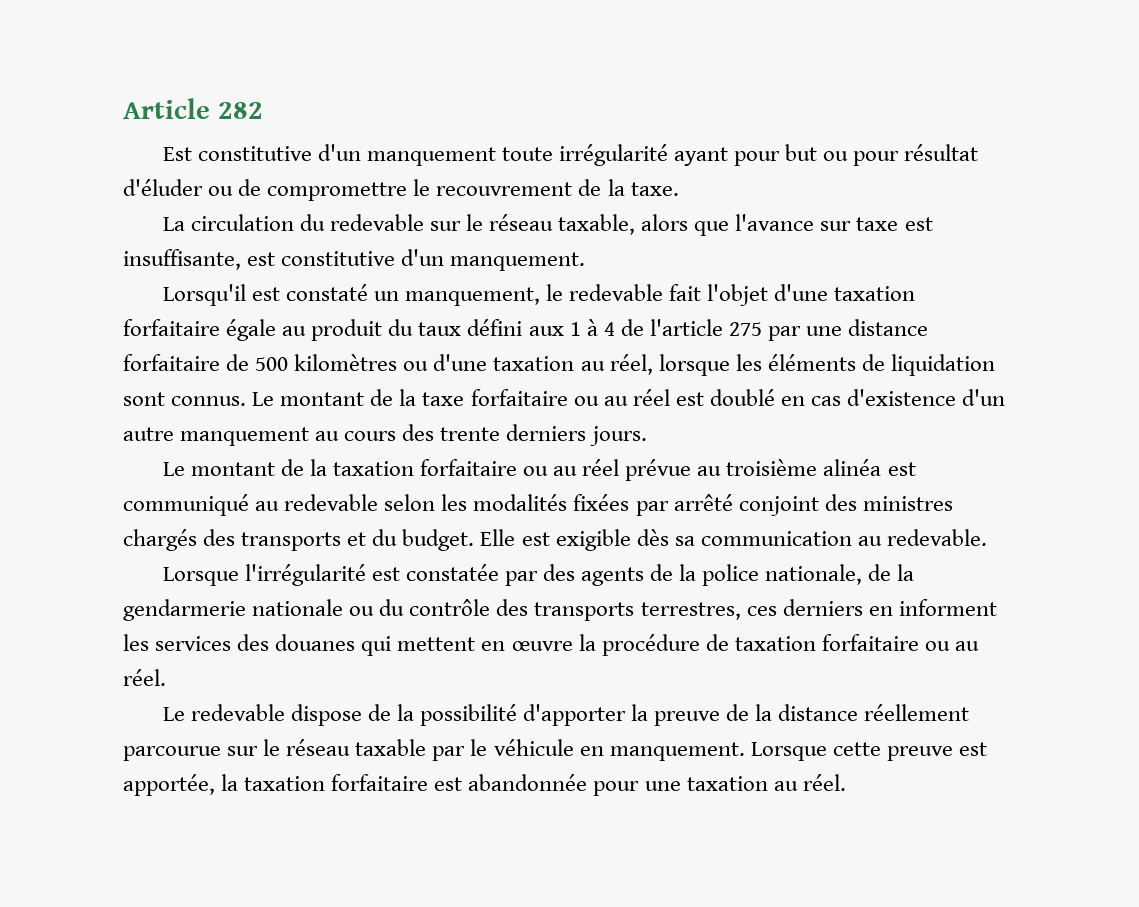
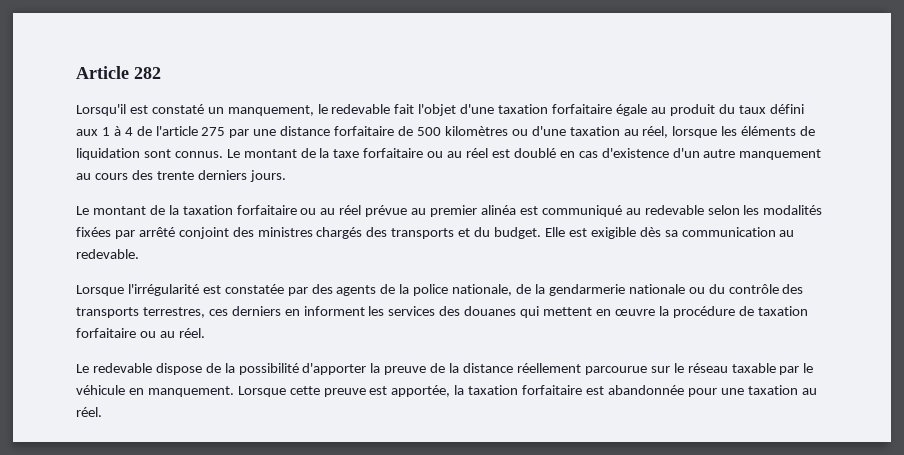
[162,144,979,166] [123,179,679,201] [162,214,933,236] [123,249,586,271] // Est constitutive d'un manquement toute irrégularité ayant pour but ou pour résultat d'éluder ou de compromettre le recouvrement de la taxe. // La circulation du redevable sur le réseau taxable, alors que l'avance sur taxe est insuffisante, est constitutive d'un manquement. -> (161, 73) none
[726,459,818,476] troisième -> [430,205,478,217] premier

